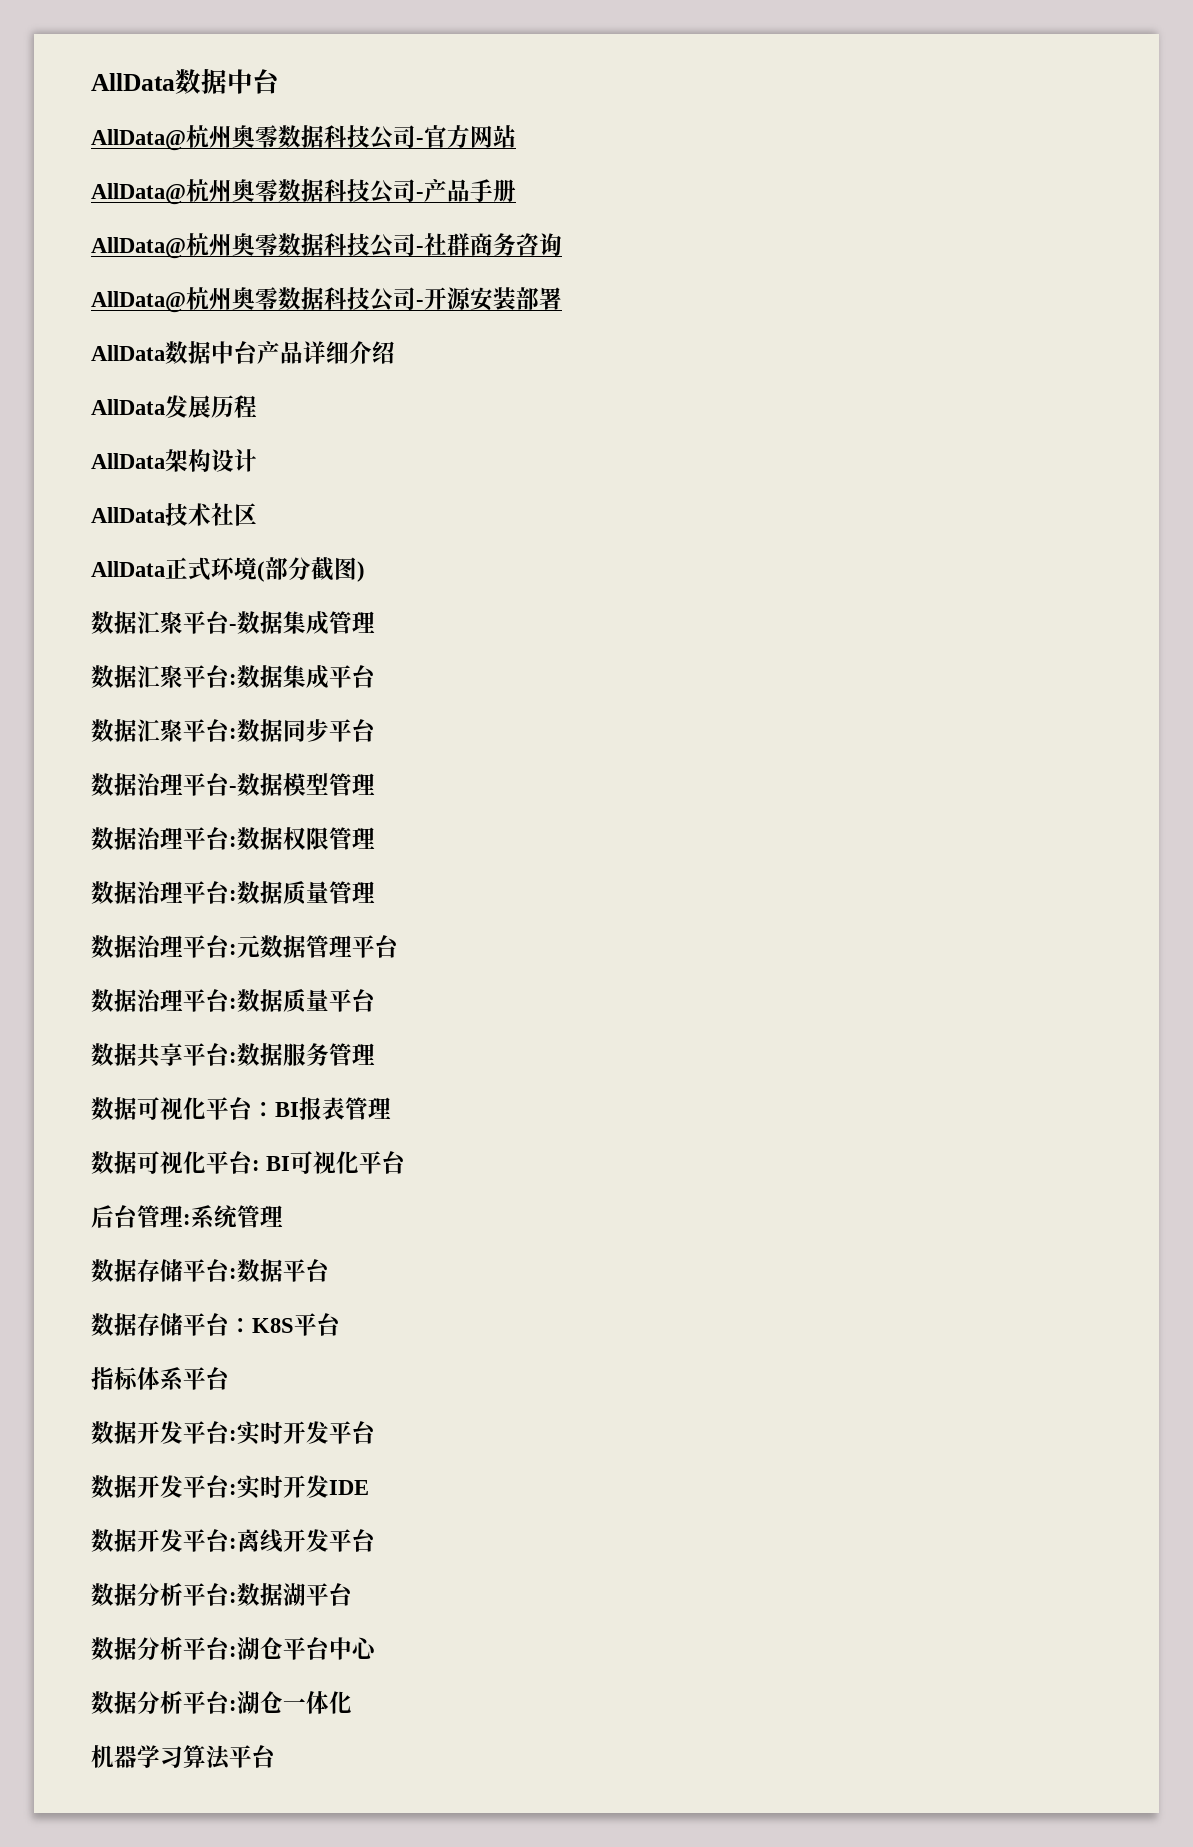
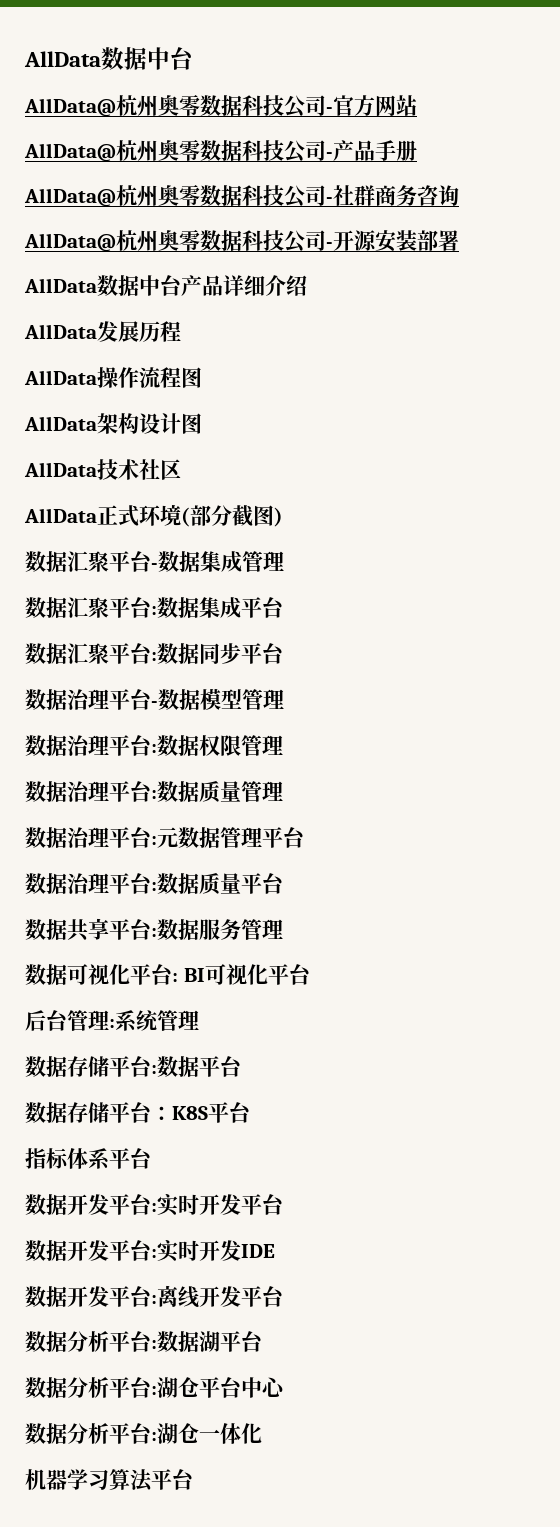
(257, 406) none -> [24,367,202,388] // AllData操作流程图
(257, 460) none -> [181,413,202,434] 图
[91,1097,391,1120] // 数据可视化平台：BI报表管理 -> (283, 929) none

